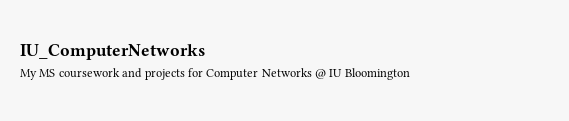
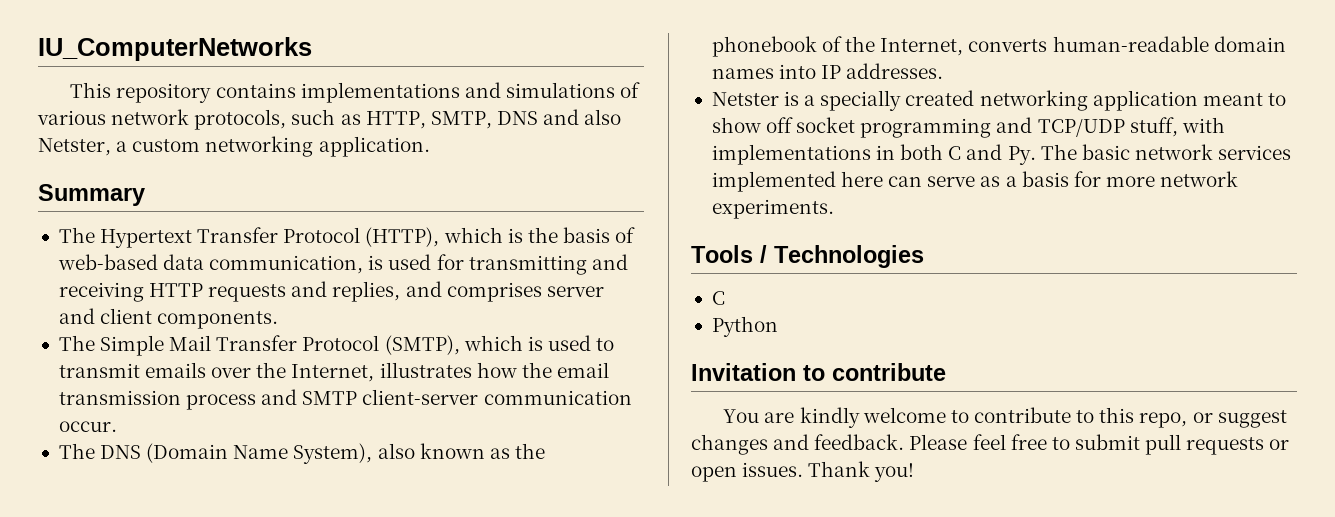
[20,68,410,80] My MS coursework and projects for Computer Networks @ IU Bloomington -> [70,82,641,103] [37,109,622,130] [38,136,430,157] [38,184,145,206] [58,227,636,248] [57,254,628,275] [58,281,604,302] [58,308,279,329] [58,335,615,356] [58,362,609,382] [58,389,632,410] [58,421,117,432] [58,443,545,464] [711,36,1286,57] [711,63,944,79] [711,90,1286,111] [711,117,1225,138] [711,144,1292,165] [711,171,1239,192] [711,199,834,219] [691,245,924,268] [711,291,725,305] [711,316,778,337] [691,363,946,381] [723,407,1287,428] [691,434,1290,455] [691,461,915,482] This repository contains implementations and simulations of various network protocols, such as HTTP, SMTP, DNS and also Netster, a custom networking application. // Summary // The Hypertext Transfer Protocol (HTTP), which is the basis of web-based data communication, is used for transmitting and receiving HTTP requests and replies, and comprises server and client components. // The Simple Mail Transfer Protocol (SMTP), which is used to transmit emails over the Internet, illustrates how the email transmission process and SMTP client-server communication occur. // The DNS (Domain Name System), also known as the phonebook of the Internet, converts human-readable domain names into IP addresses. // Netster is a specially created networking application meant to show off socket programming and TCP/UDP stuff, with implementations in both C and Py. The basic network services implemented here can serve as a basis for more network experiments. // Tools / Technologies // C // Python // Invitation to contribute // You are kindly welcome to contribute to this repo, or suggest changes and feedback. Please feel free to submit pull requests or open issues. Thank you!

